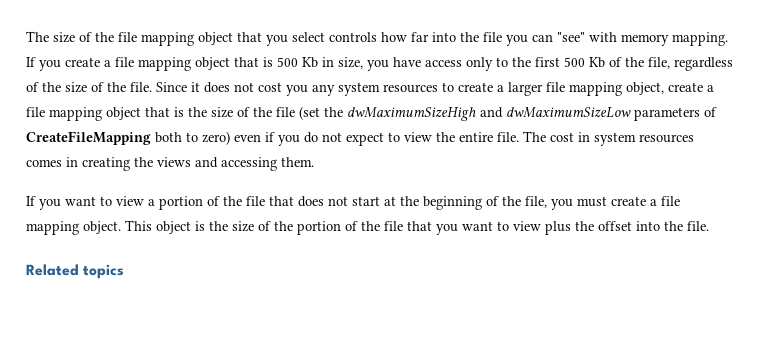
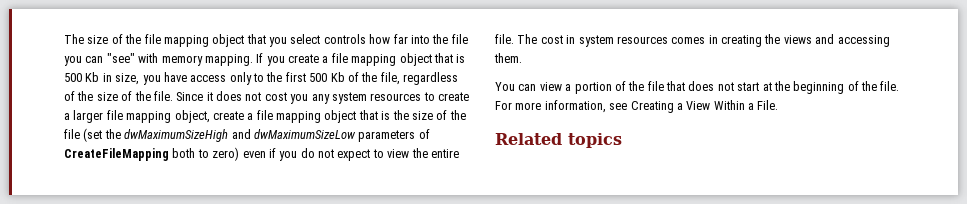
[26,196,112,210] If you want to -> [495,82,537,91] You can
[525,196,680,210] [26,220,709,235] file, you must create a file mapping object. This object is the size of the portion of the file that you want to view plus the offset into the file. -> [880,81,900,91] [495,100,779,113] file. For more information, see Creating a View Within a File.

